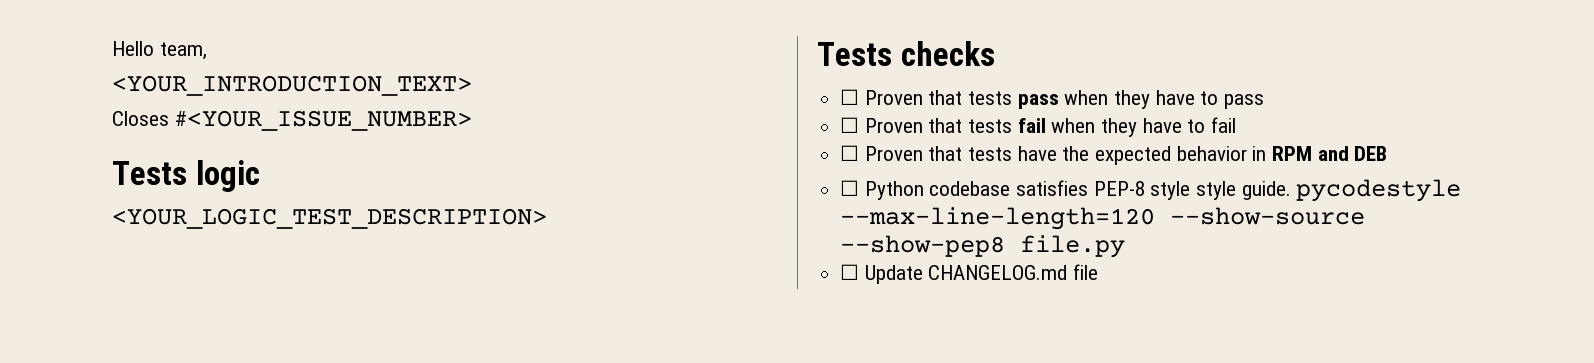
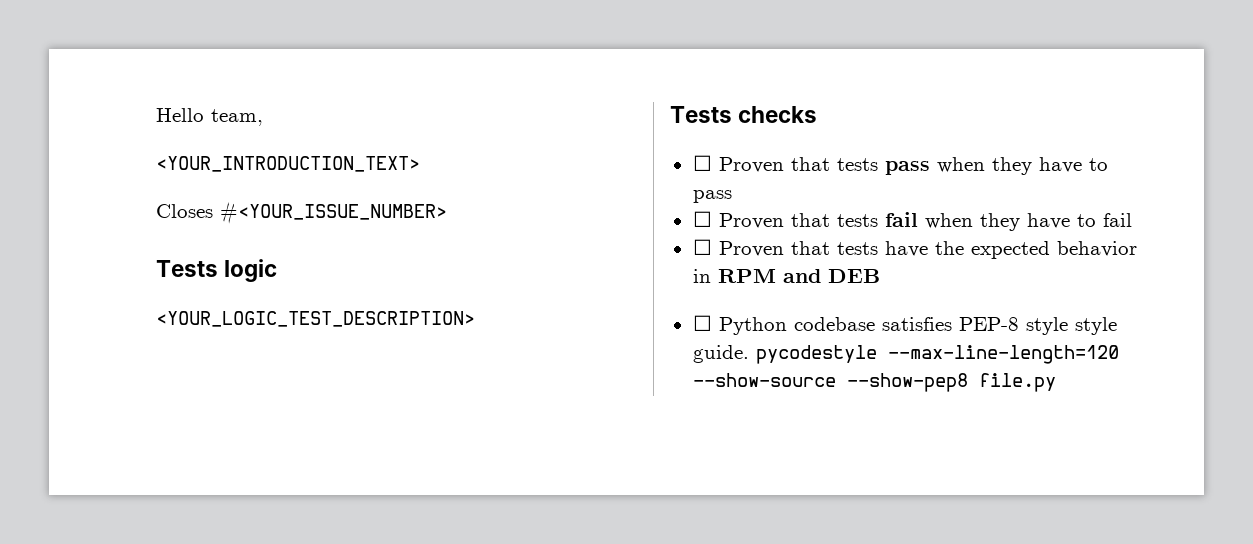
[840,264,1099,284] // ☐ Update CHANGELOG.md file -> (1056, 382) none

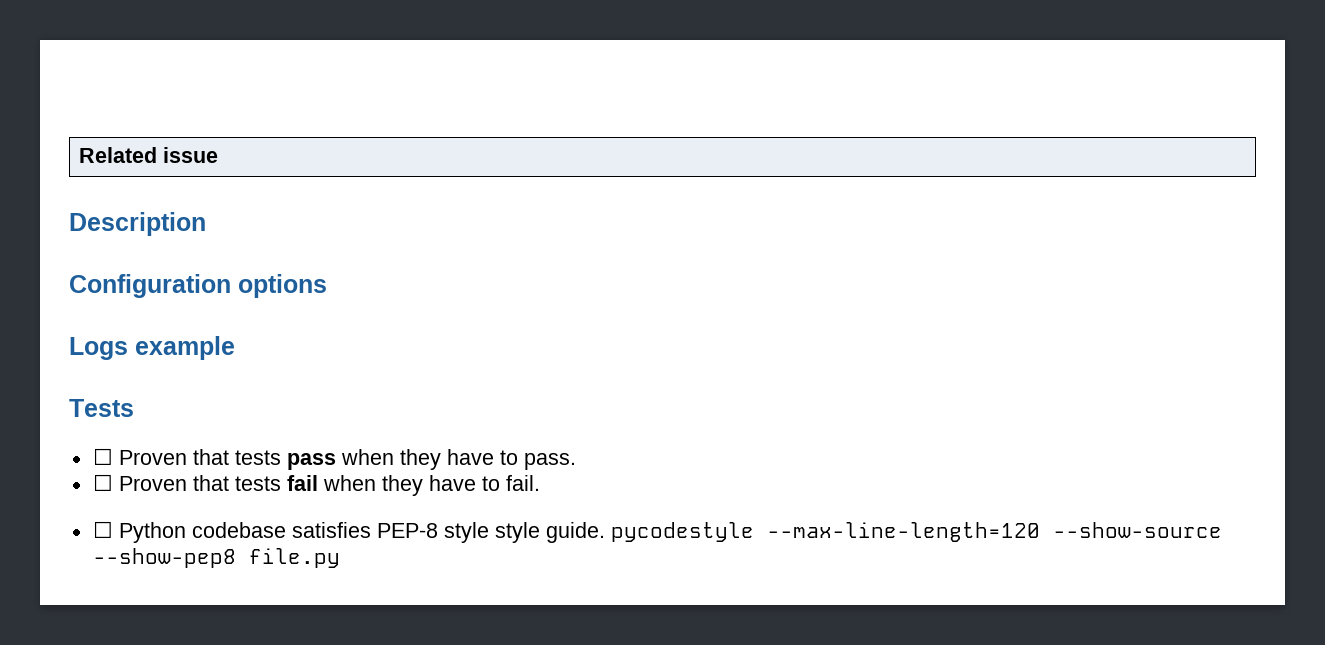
[156,108,263,126] [156,156,420,172] [156,201,447,224] [156,259,278,282] [156,311,475,327] [670,106,818,123] Hello team, // <YOUR_INTRODUCTION_TEXT> // Closes #<YOUR_ISSUE_NUMBER> // Tests logic // <YOUR_LOGIC_TEST_DESCRIPTION> // Tests checks -> [79,147,219,163] [69,212,206,236] [69,274,327,298] [69,336,235,360] [69,399,134,417] Related issue // Description // Configuration options // Logs example // Tests
[692,190,732,203] pass -> [523,453,576,470] pass.
[1102,213,1132,227] [692,239,1137,259] [692,269,880,283] fail // ☐ Proven that tests have the expected behavior in RPM and DEB -> [505,475,540,491] fail.

